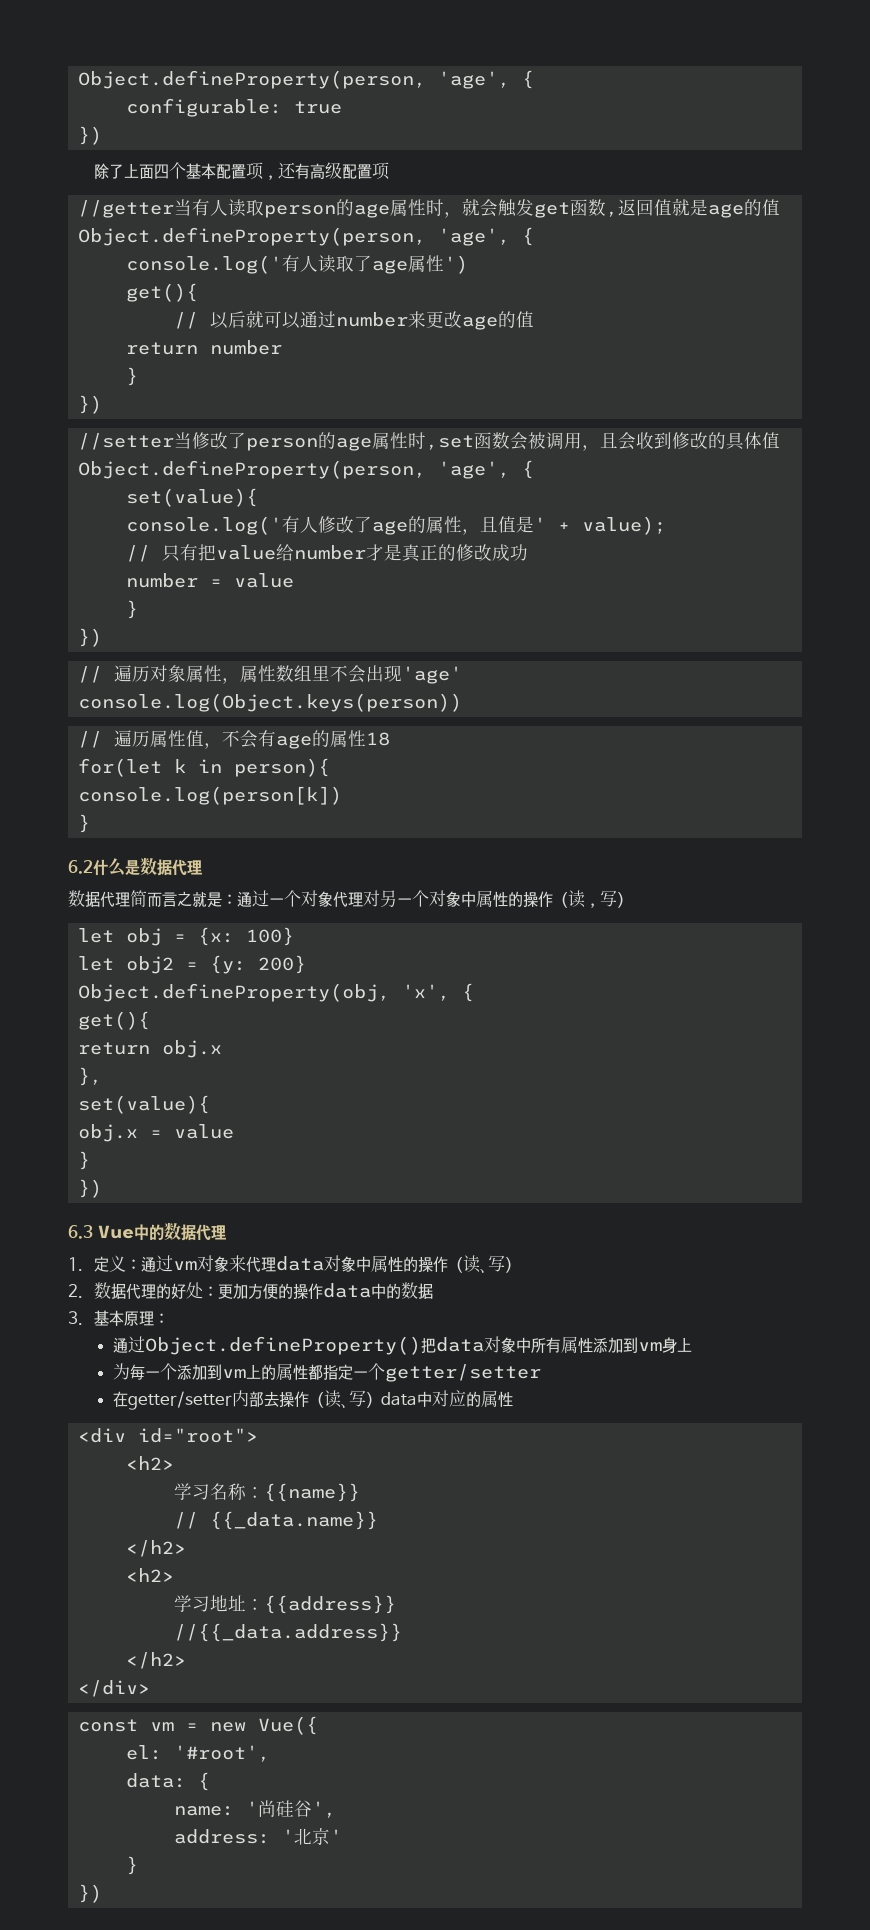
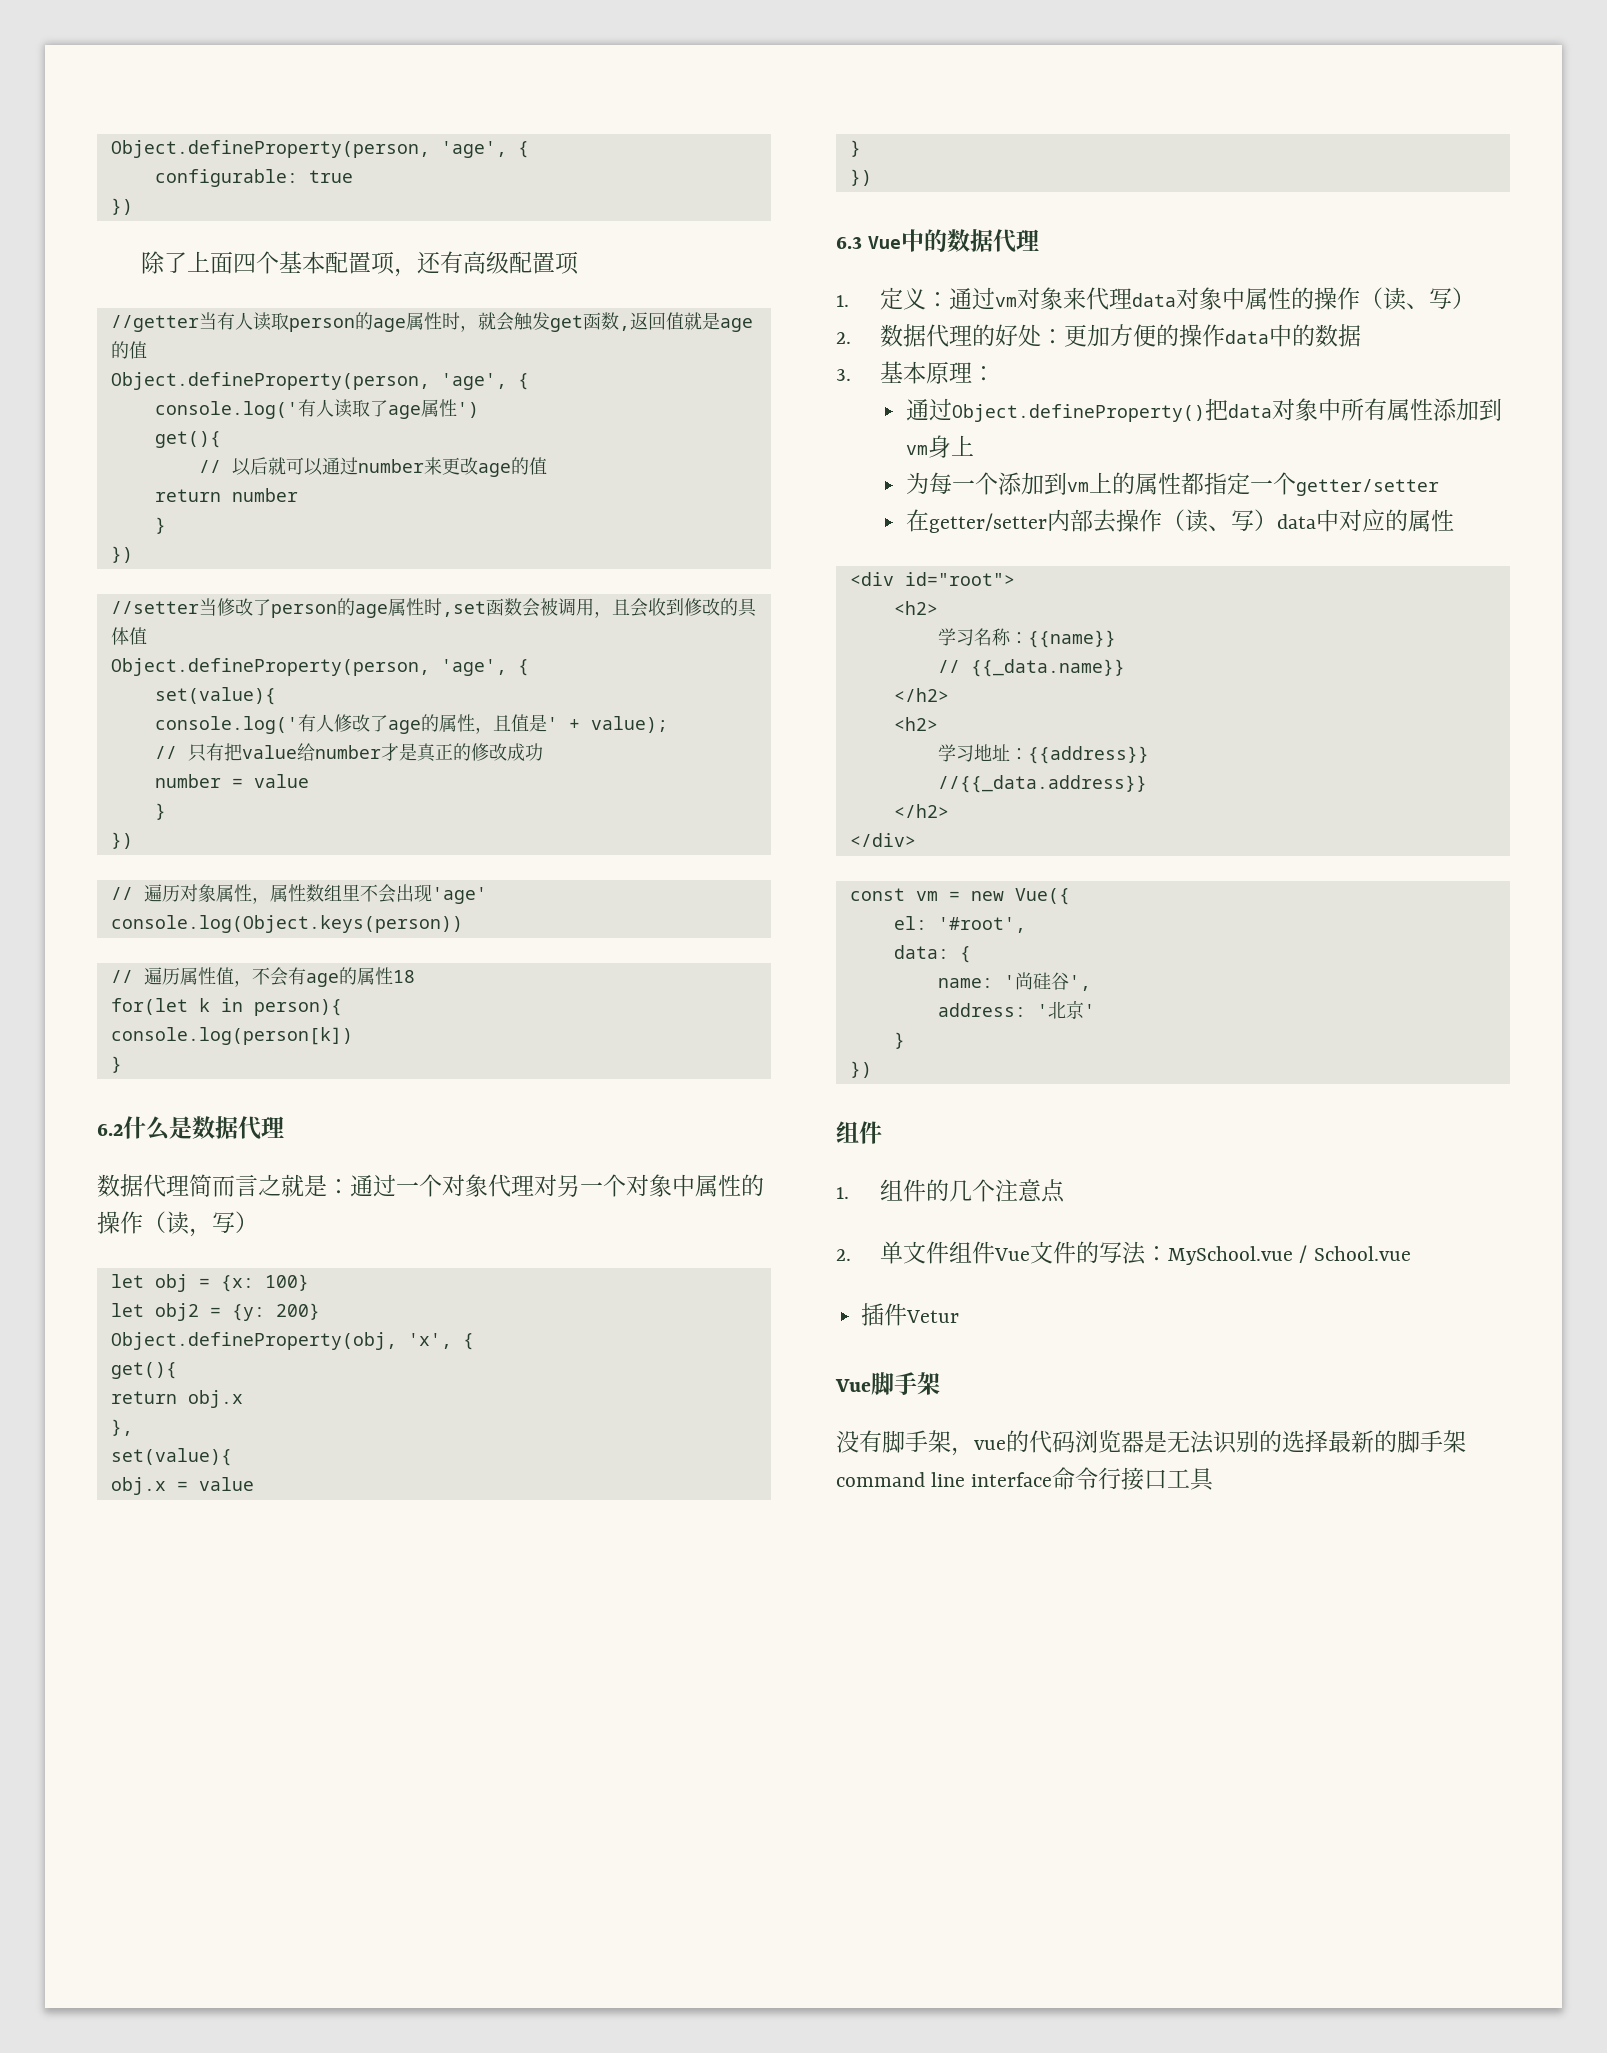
(103, 1893) none -> [836,1121,882,1144] [836,1179,1066,1203] [836,1241,1411,1265] [861,1303,960,1326] [835,1372,940,1395] [836,1430,1466,1456] [836,1467,1215,1491] // 组件 // 1.组件的几个注意点 // 2.单文件组件Vue文件的写法：MySchool.vue / School.vue // 插件Vetur // Vue脚手架 // 没有脚手架，vue的代码浏览器是无法识别的选择最新的脚手架command line interface命令行接口工具

